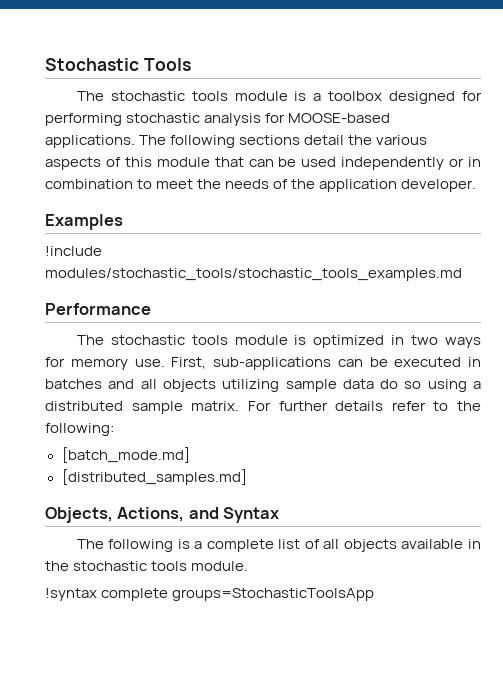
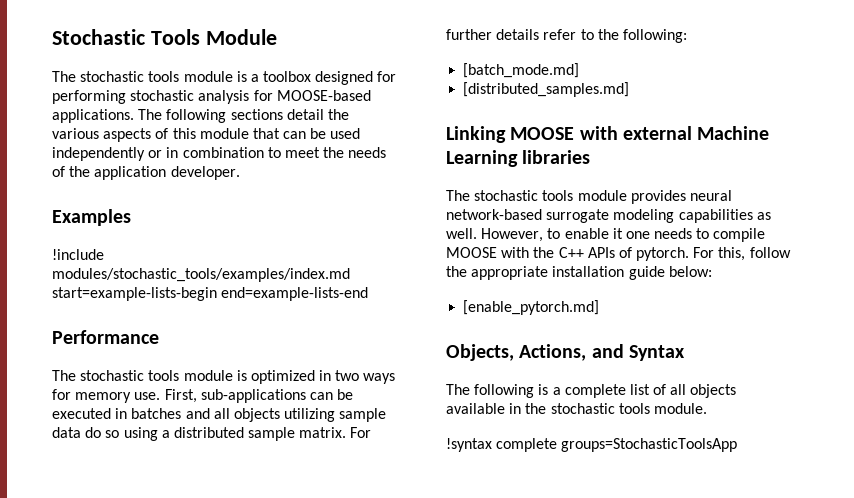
(191, 64) none -> [205,29,277,45] Module
[45,268,462,281] modules/stochastic_tools/stochastic_tools_examples.md -> [52,268,350,282] [52,287,369,301] modules/stochastic_tools/examples/index.md start=example-lists-begin end=example-lists-end
(247, 477) none -> [446,126,770,143] [446,150,591,167] [446,190,732,204] [446,209,771,223] [446,228,766,242] [446,247,791,261] [446,266,712,280] [463,300,600,315] // Linking MOOSE with external Machine Learning libraries // The stochastic tools module provides neural network-based surrogate modeling capabilities as well. However, to enable it one needs to compile MOOSE with the C++ APIs of pytorch. For this, follow the appropriate installation guide below: // [enable_pytorch.md]

